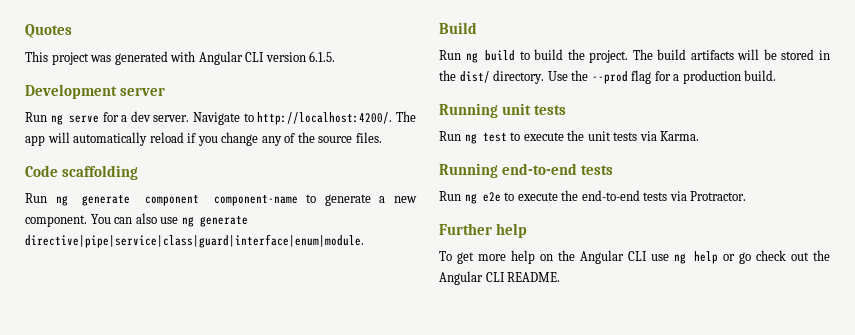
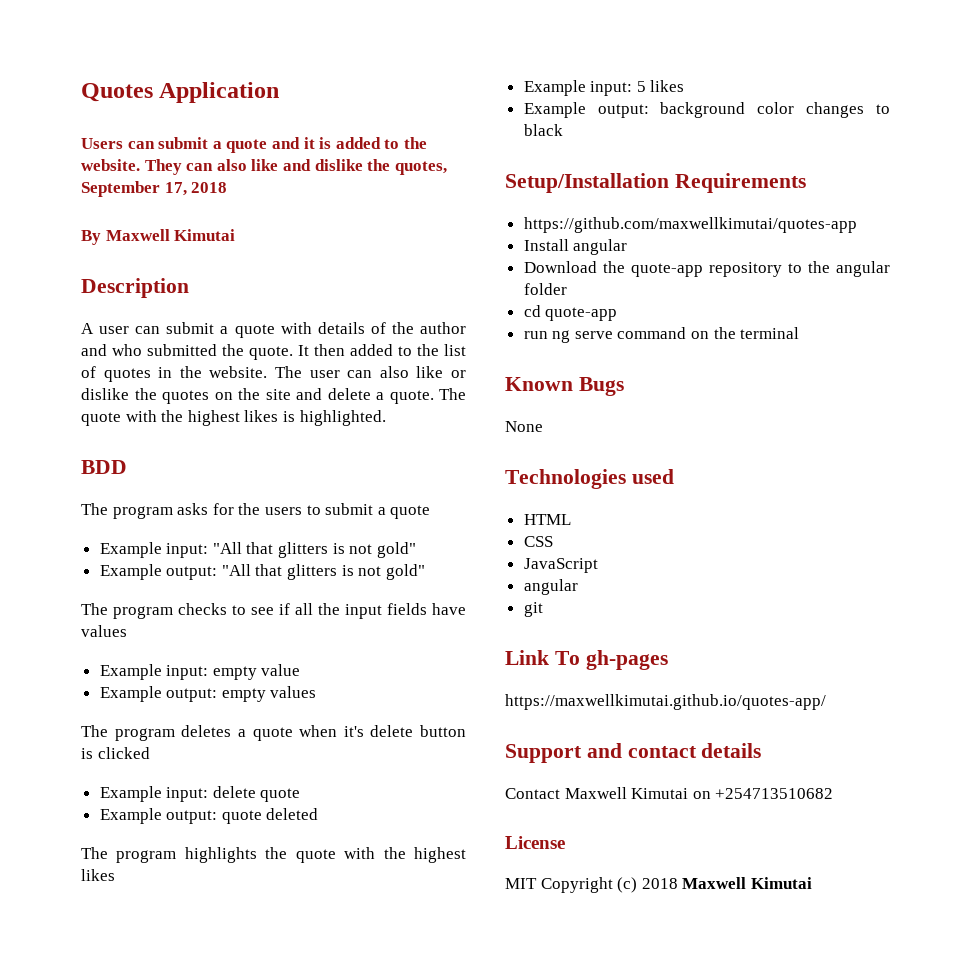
[25,51,336,65] [25,84,165,99] [25,111,416,125] [25,132,382,146] [25,165,138,180] [25,193,417,206] [25,213,248,227] [25,234,364,248] [439,22,477,34] [439,49,830,63] [439,70,777,84] [439,103,566,118] [439,130,700,144] [439,163,613,178] [439,190,747,204] [439,223,527,238] [439,250,830,264] [439,271,561,285] // This project was generated with Angular CLI version 6.1.5. // Development server // Run ng serve for a dev server. Navigate to http://localhost:4200/. The app will automatically reload if you change any of the source files. // Code scaffolding // Run ng generate component component-name to generate a new component. You can also use ng generate directive|pipe|service|class|guard|interface|enum|module. // Build // Run ng build to build the project. The build artifacts will be stored in the dist/ directory. Use the --prod flag for a production build. // Running unit tests // Run ng test to execute the unit tests via Karma. // Running end-to-end tests // Run ng e2e to execute the end-to-end tests via Protractor. // Further help // To get more help on the Angular CLI use ng help or go check out the Angular CLI README. -> [159,82,280,103] [81,137,427,153] [81,159,447,175] [81,181,228,197] [81,229,236,245] [81,278,189,298] [81,322,466,338] [81,344,466,360] [81,366,467,382] [81,388,466,404] [81,410,386,426] [81,460,127,474] [81,503,431,519] [99,542,416,558] [99,564,425,580] [81,603,466,619] [81,625,127,637] [99,664,301,680] [99,686,317,702] [81,725,466,741] [81,747,150,759] [99,786,301,802] [99,808,319,824] [81,847,466,863] [81,869,115,881] [523,80,685,96] [523,102,890,118] [523,124,563,136] [505,173,806,193] [523,217,857,233] [523,239,628,255] [523,261,890,277] [523,283,567,295] [523,305,618,321] [523,327,800,343] [505,377,624,396] [505,421,543,432] [505,469,674,489] [523,514,571,525] [523,536,553,547] [523,558,598,573] [523,579,578,595] [523,602,543,617] [505,650,668,670] [505,694,826,710] [505,743,762,763] [505,787,834,799] [505,836,565,849] [505,877,812,893] Application // Users can submit a quote and it is added to the website. They can also like and dislike the quotes, September 17, 2018 // By Maxwell Kimutai // Description // A user can submit a quote with details of the author and who submitted the quote. It then added to the list of quotes in the website. The user can also like or dislike the quotes on the site and delete a quote. The quote with the highest likes is highlighted. // BDD // The program asks for the users to submit a quote // Example input: "All that glitters is not gold" // Example output: "All that glitters is not gold" // The program checks to see if all the input fields have values // Example input: empty value // Example output: empty values // The program deletes a quote when it's delete button is clicked // Example input: delete quote // Example output: quote deleted // The program highlights the quote with the highest likes // Example input: 5 likes // Example output: background color changes to black // Setup/Installation Requirements // https://github.com/maxwellkimutai/quotes-app // Install angular // Download the quote-app repository to the angular folder // cd quote-app // run ng serve command on the terminal // Known Bugs // None // Technologies used // HTML // CSS // JavaScript // angular // git // Link To gh-pages // https://maxwellkimutai.github.io/quotes-app/ // Support and contact details // Contact Maxwell Kimutai on +254713510682 // License // MIT Copyright (c) 2018 Maxwell Kimutai

